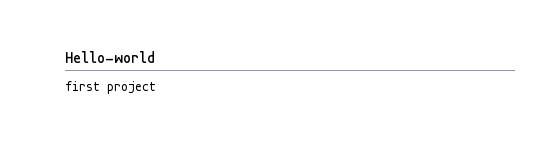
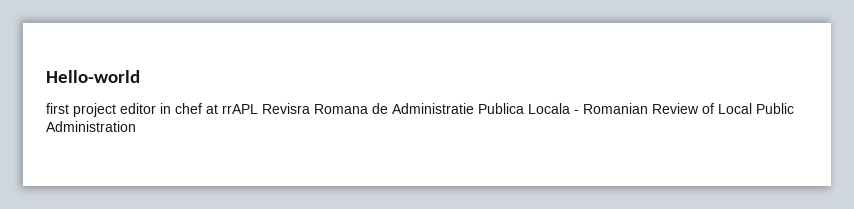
(156, 87) none -> [120,103,794,114] [46,121,136,132] editor in chef at rrAPL Revisra Romana de Administratie Publica Locala - Romanian Review of Local Public Administration

